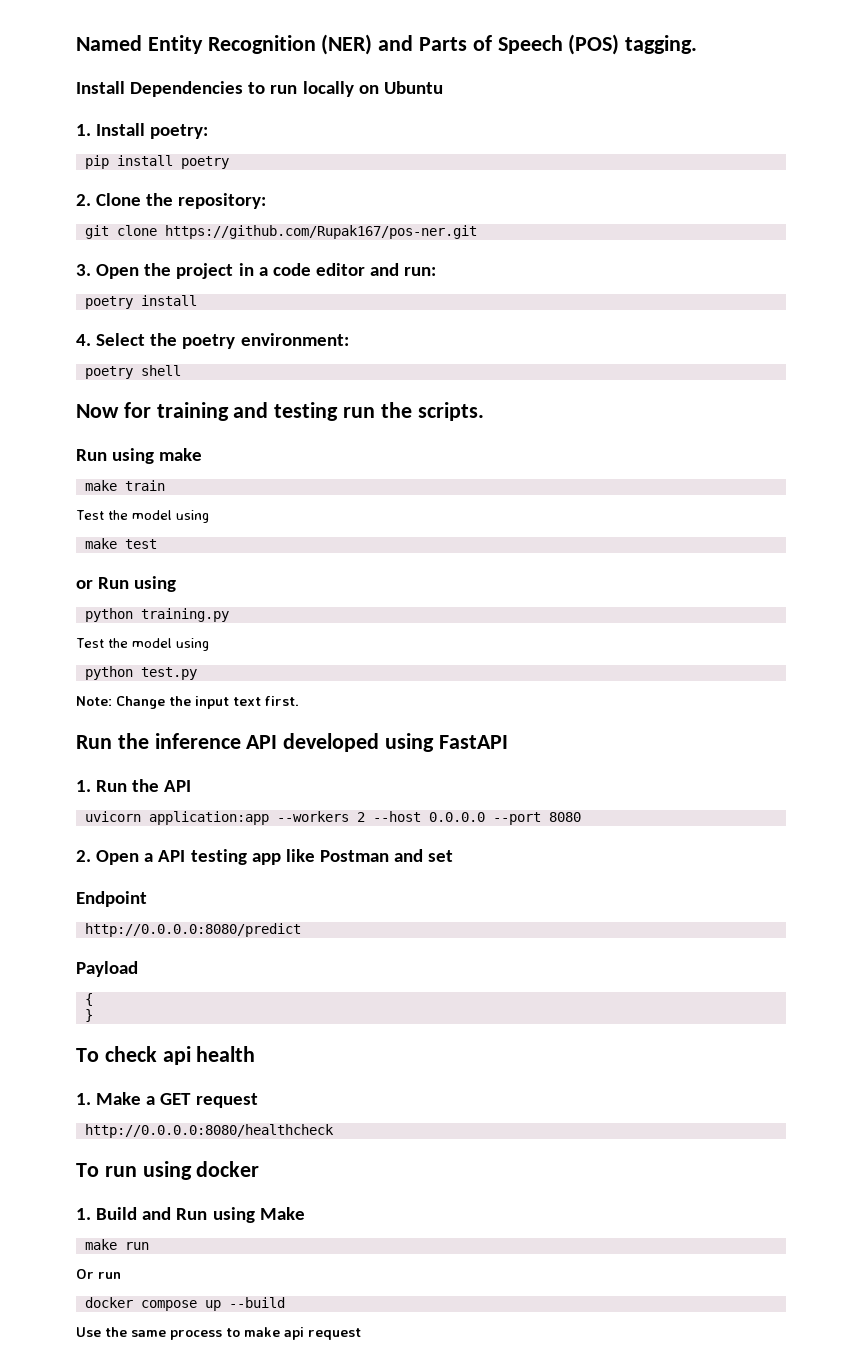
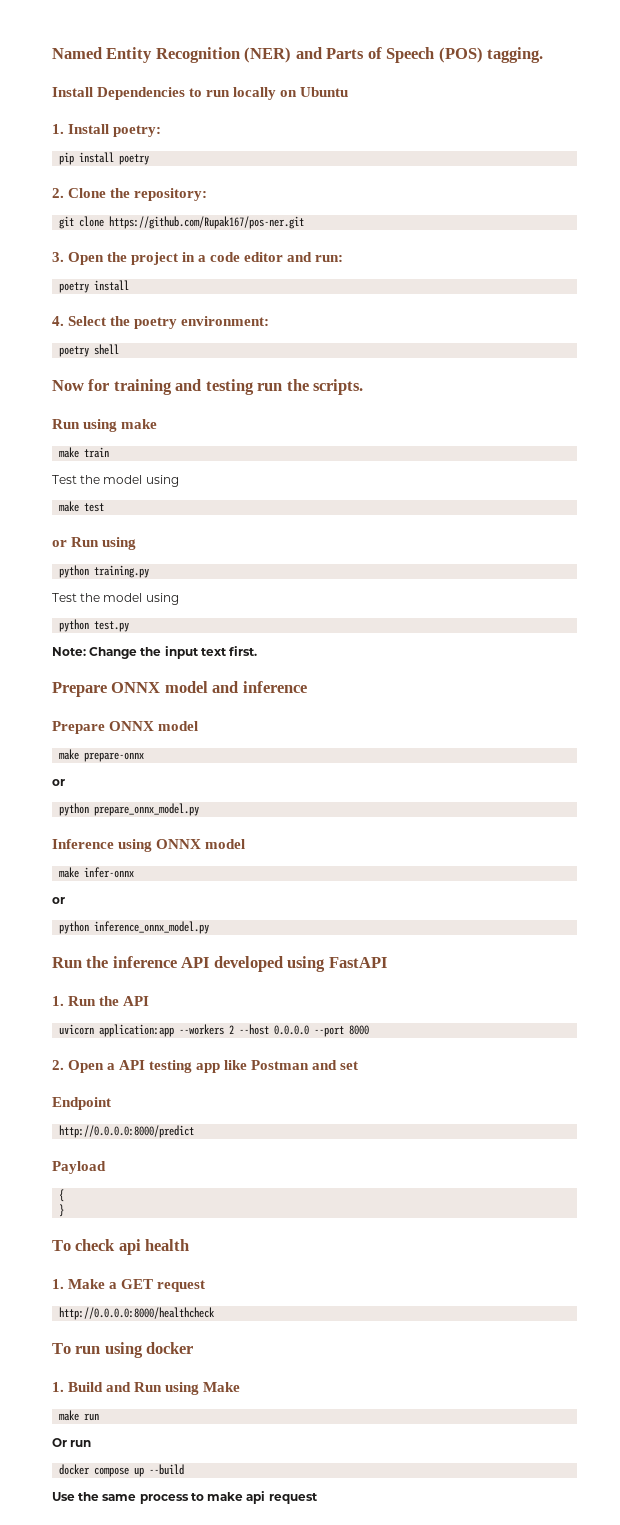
(299, 701) none -> [52,681,307,697] [52,721,199,734] [59,749,145,762] [52,779,65,786] [59,803,200,816] [52,839,246,852] [59,867,135,878] [52,897,65,904] [59,921,210,934] // Prepare ONNX model and inference // Prepare ONNX model // make prepare-onnx // or // python prepare_onnx_model.py // Inference using ONNX model // make infer-onnx // or // python inference_onnx_model.py
[548,812,581,822] 8080 -> [349,1025,370,1035] 8000
[84,923,301,937] http://0.0.0.0:8080/predict -> [59,1125,195,1138] http://0.0.0.0:8000/predict
[84,1124,334,1138] http://0.0.0.0:8080/healthcheck -> [59,1307,216,1320] http://0.0.0.0:8000/healthcheck

